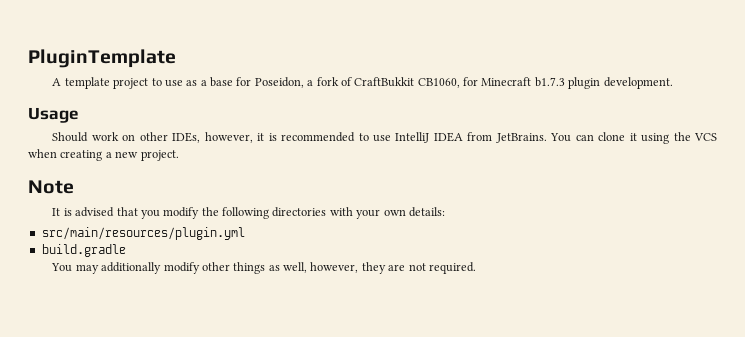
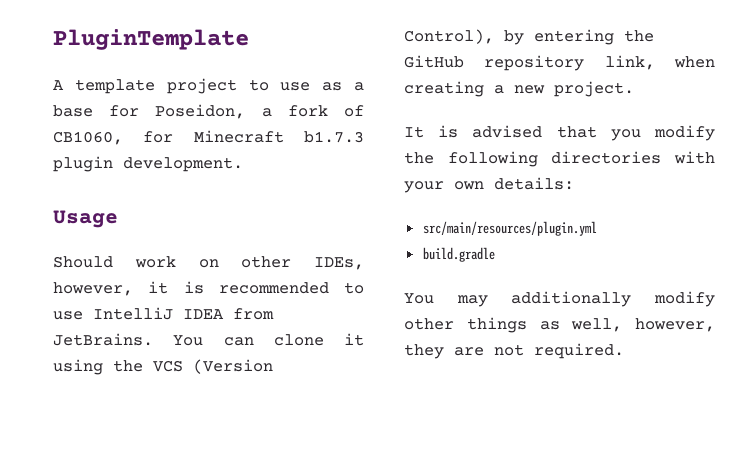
[354,77,415,87] CraftBukkit -> (364, 111) none
(718, 137) none -> [193,359,273,374] [404,29,654,45] [404,55,655,71] (Version Control), by entering the GitHub repository link,
[28,180,74,194] // Note -> (634, 89) none

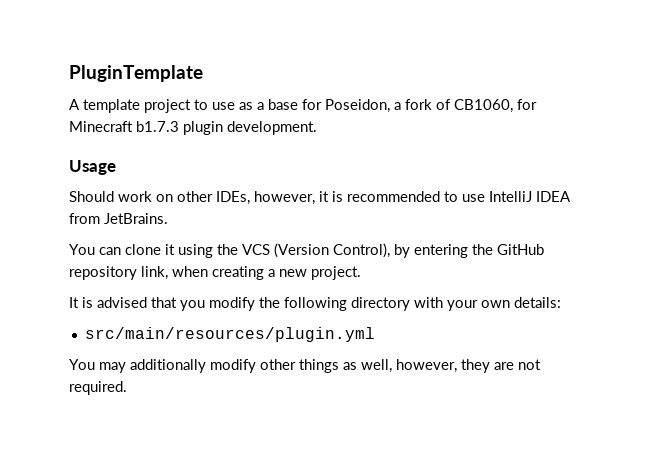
(153, 339) none -> (168, 218) //
[551,151,662,164] directories -> [351,297,410,311] directory
[422,247,495,262] // build.gradle -> (375, 334) none

